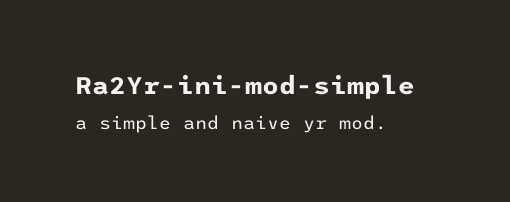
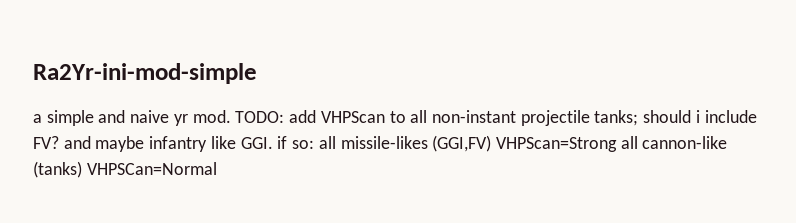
(387, 122) none -> [235,110,757,126] [33,135,728,152] [33,161,217,178] TODO: add VHPScan to all non-instant projectile tanks; should i include FV? and maybe infantry like GGI. if so: all missile-likes (GGI,FV) VHPScan=Strong all cannon-like (tanks) VHPSCan=Normal

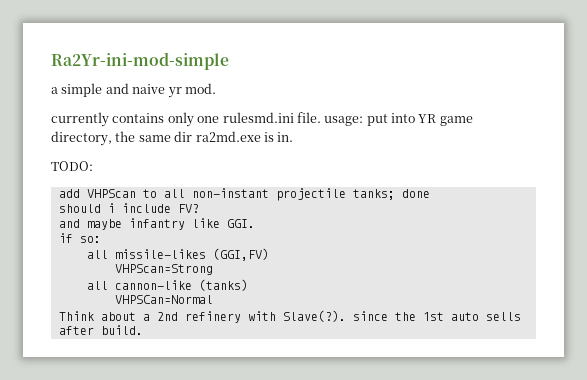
(231, 116) none -> [51,112,473,127] [51,131,294,146] // currently contains only one rulesmd.ini file. usage: put into YR game directory, the same dir ra2md.exe is in. //
(285, 117) none -> (93, 166) //
(639, 118) none -> [401,189,430,198] done //
(59, 142) none -> (199, 208) //
(273, 143) none -> (255, 223) //
(315, 144) none -> (101, 239) //
(492, 143) none -> (269, 254) //
(617, 144) none -> (213, 269) //
(82, 169) none -> (248, 285) //
(217, 168) none -> [58,310,521,323] [58,325,143,335] // Think about a 2nd refinery with Slave(?). since the 1st auto sells after build.

